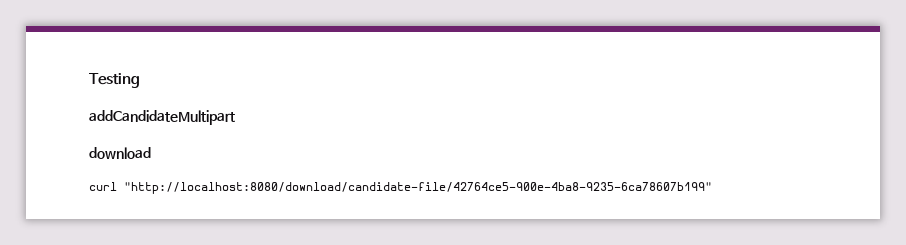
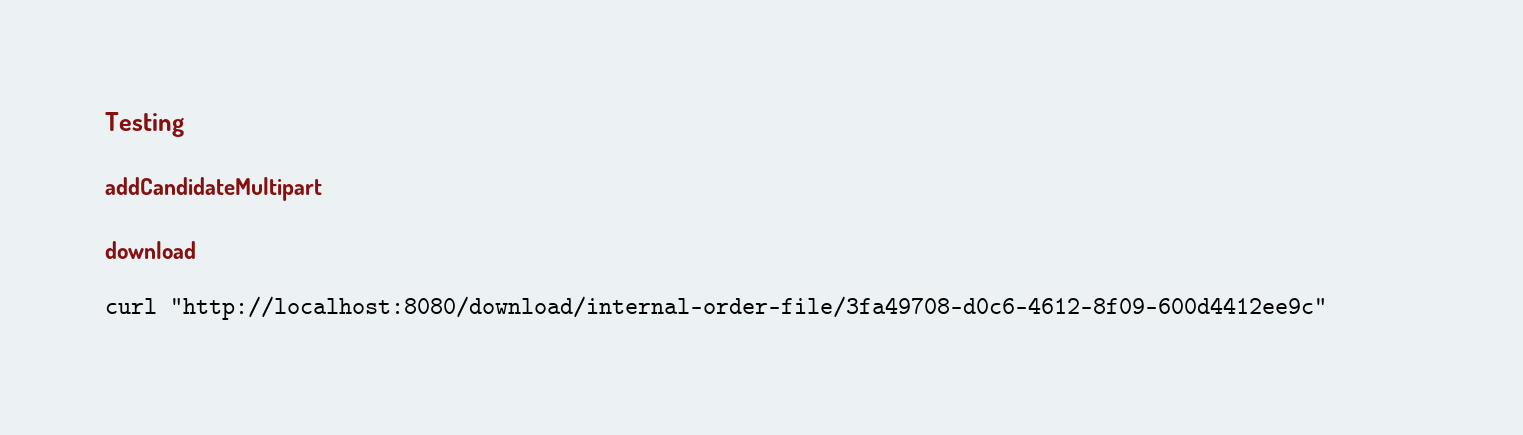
[124,182,712,194] "http://localhost:8080/download/candidate-file/42764ce5-900e-4ba8-9235-6ca78607b199" -> [170,296,1327,320] "http://localhost:8080/download/internal-order-file/3fa49708-d0c6-4612-8f09-600d4412ee9c"

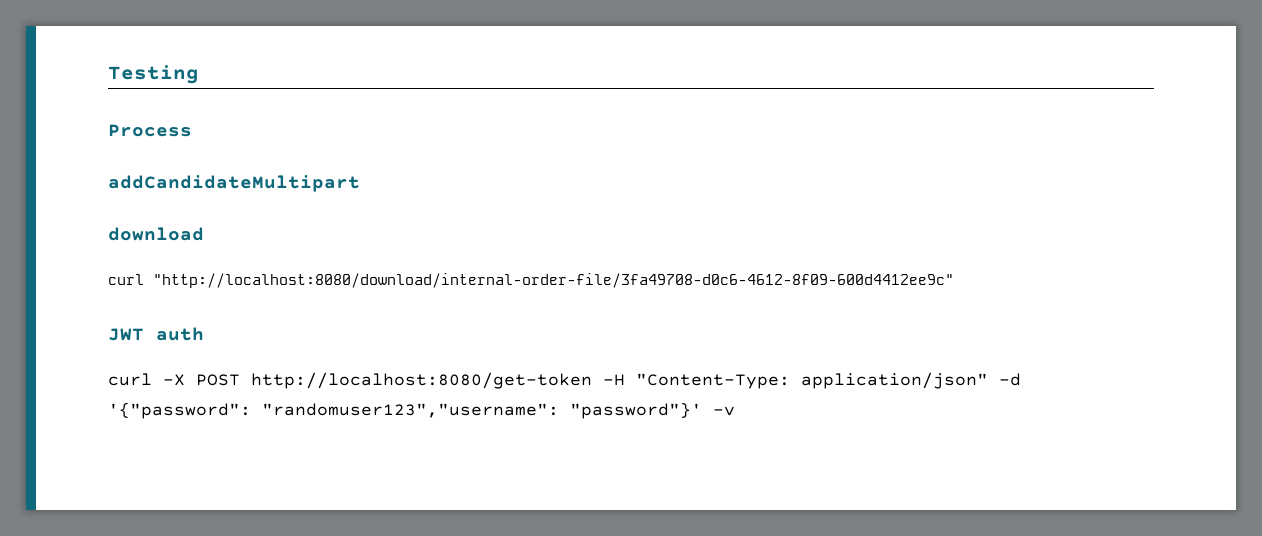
(184, 124) none -> [108,124,192,137] // Process
(1327, 308) none -> [108,327,204,341] [108,372,1021,389] [108,402,735,419] // JWT auth // curl -X POST http://localhost:8080/get-token -H "Content-Type: application/json" -d '{"password": "randomuser123","username": "password"}' -v

